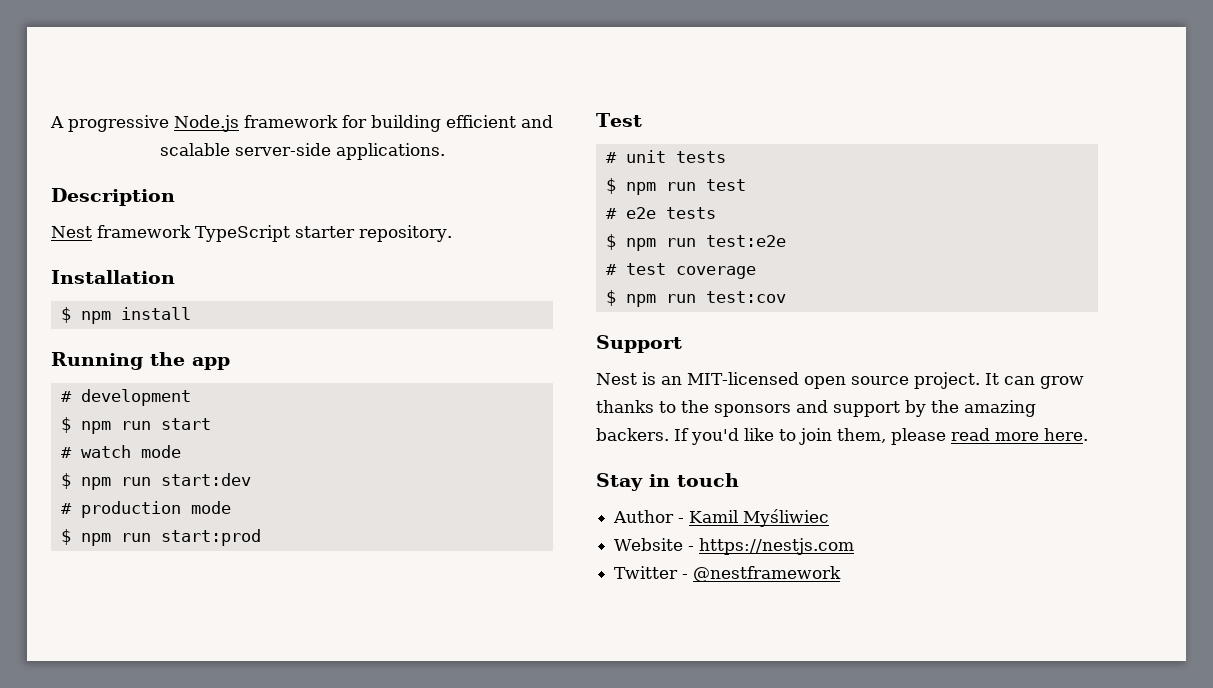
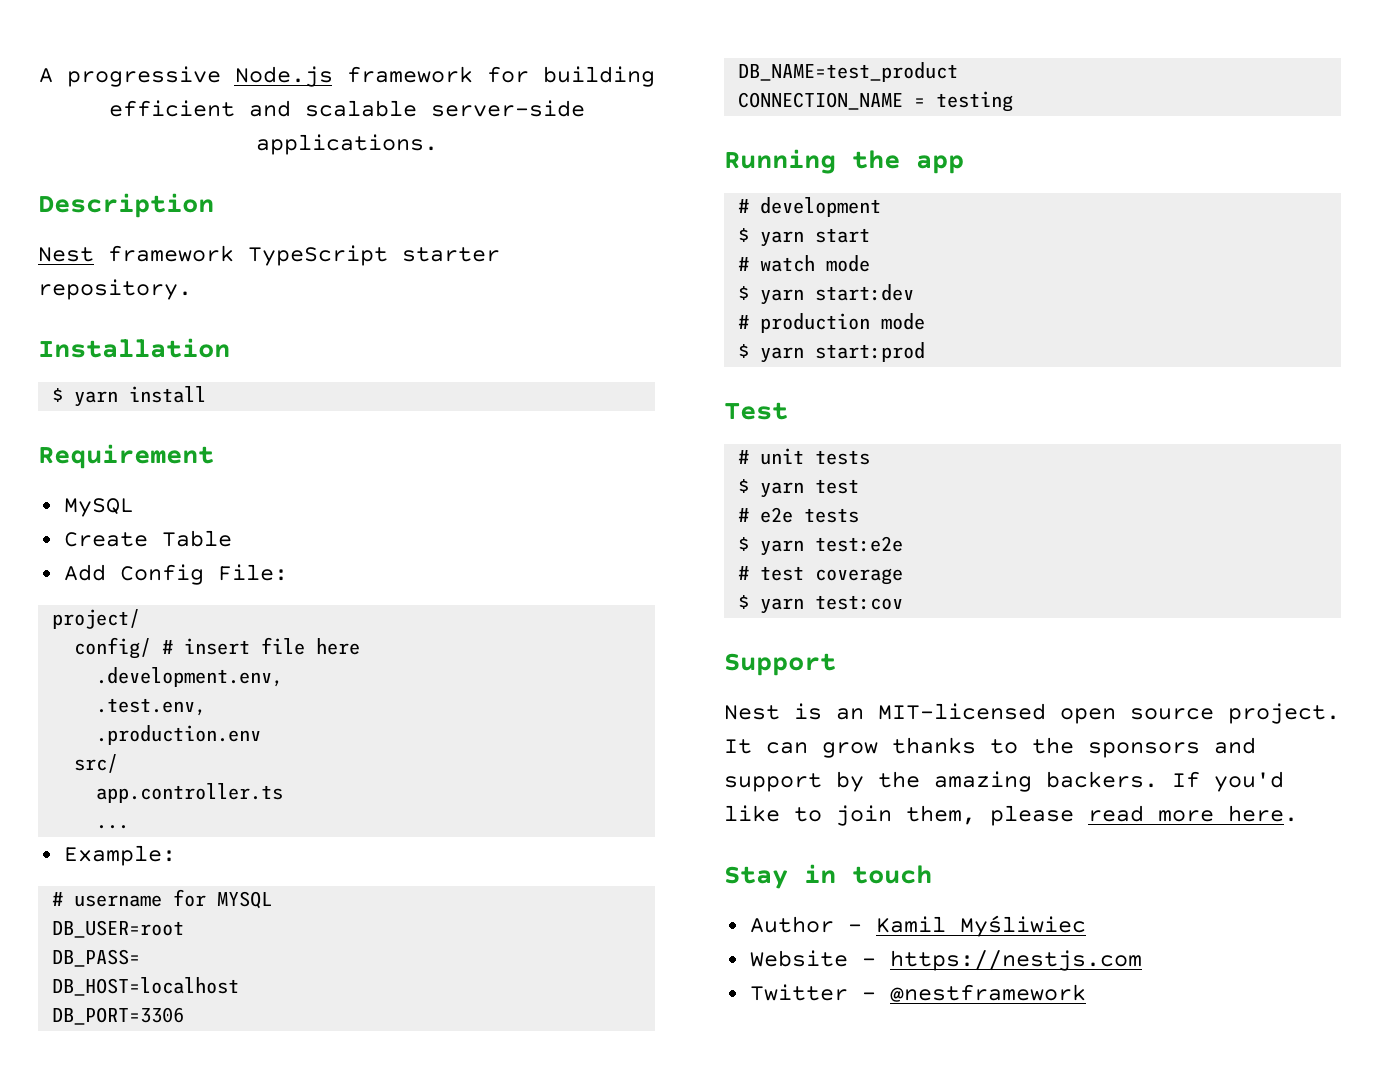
[80,311,111,324] npm -> [74,391,119,407] yarn
(191, 313) none -> [38,444,214,469] [63,498,134,517] [63,530,232,547] [63,564,288,585] [52,609,141,629] [74,637,361,659] [96,667,284,687] [96,698,207,716] [96,725,262,745] [74,754,119,773] [96,783,284,803] [96,825,130,829] [63,845,176,866] [52,889,273,909] [52,920,185,938] [52,949,141,967] [52,977,240,996] [52,1007,185,1025] [738,62,959,82] [738,91,1014,112] // Requirement // MySQL // Create Table // Add Config File: // project/ // config/ # insert file here // .development.env, // .test.env, // .production.env // src/ // app.controller.ts // ... // Example: // # username for MYSQL // DB_USER=root // DB_PASS= // DB_HOST=localhost // DB_PORT=3306 // DB_NAME=test_product // CONNECTION_NAME = testing
[80,421,151,434] npm run -> [760,231,805,247] yarn
[80,477,151,490] npm run -> [760,289,805,305] yarn
[80,533,151,546] npm run -> [760,347,805,363] yarn
[625,182,696,195] npm run -> [760,482,805,498] yarn
[625,238,696,251] npm run -> [760,540,805,556] yarn
[625,294,696,307] npm run -> [760,598,805,614] yarn

